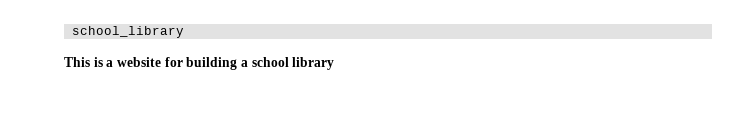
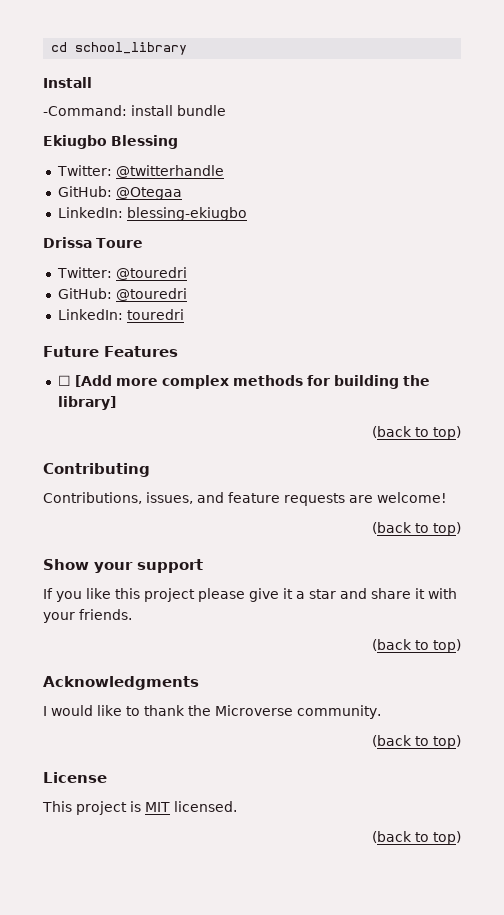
(71, 32) none -> [51,42,68,52] cd
[64,57,335,70] This is a website for building a school library -> [43,77,92,88] [43,105,226,116] [43,135,178,149] [56,165,224,178] [57,186,182,200] [57,207,247,221] [43,237,143,248] [56,267,187,280] [57,288,187,301] [57,309,184,320] [43,346,178,357] [57,375,430,389] [57,396,116,410] [372,426,461,440] [43,463,150,477] [43,492,447,506] [372,522,461,536] [43,559,203,573] [43,588,457,602] [43,609,132,623] [372,639,461,653] [43,676,199,690] [43,705,381,719] [372,735,461,749] [43,772,107,783] [42,801,237,815] [372,831,461,845] Install // -Command: install bundle // Ekiugbo Blessing // Twitter: @twitterhandle // GitHub: @Otegaa // LinkedIn: blessing-ekiugbo // Drissa Toure // Twitter: @touredri // GitHub: @touredri // LinkedIn: touredri // Future Features // ☐ [Add more complex methods for building the library] // (back to top) // Contributing // Contributions, issues, and feature requests are welcome! // (back to top) // Show your support // If you like this project please give it a star and share it with your friends. // (back to top) // Acknowledgments // I would like to thank the Microverse community. // (back to top) // License // This project is MIT licensed. // (back to top)

